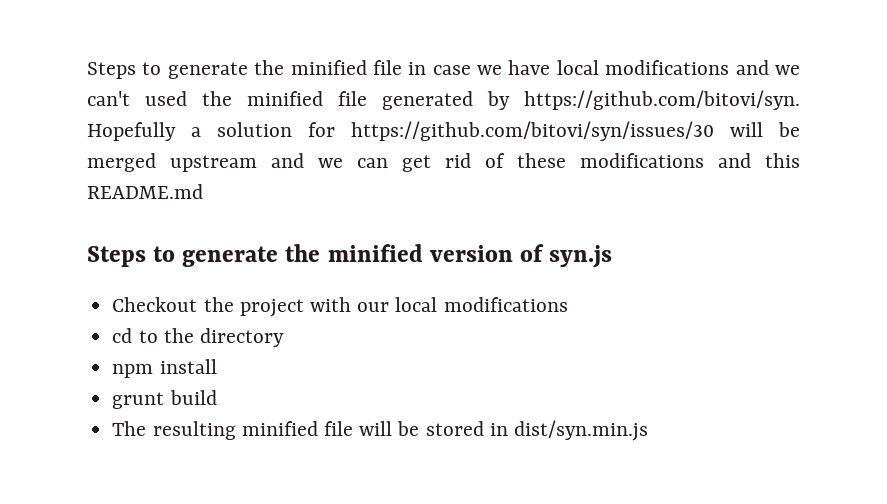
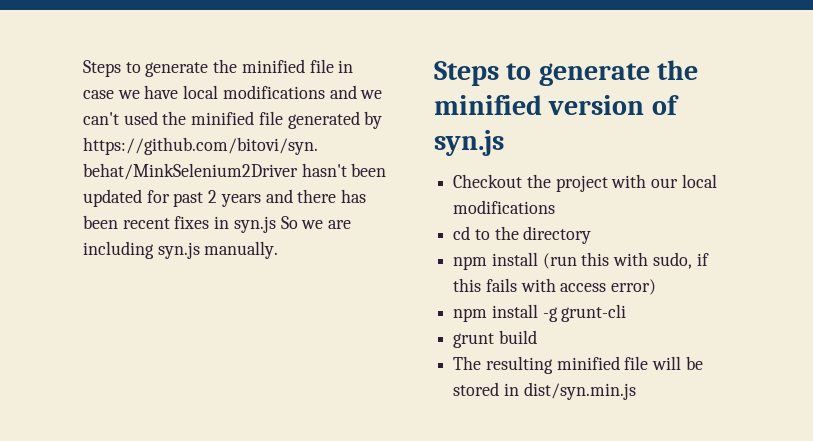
[87,121,800,141] [87,153,800,172] [87,184,203,199] Hopefully a solution for https://github.com/bitovi/syn/issues/30 will be merged upstream and we can get rid of these modifications and this README.md -> [83,163,387,180] [83,189,367,207] [83,215,352,233] [83,241,279,259] behat/MinkSelenium2Driver hasn't been updated for past 2 years and there has been recent fixes in syn.js So we are including syn.js manually.
(217, 366) none -> [542,252,709,269] [453,278,657,295] [453,304,627,322] (run this with sudo, if this fails with access error) // npm install -g grunt-cli

